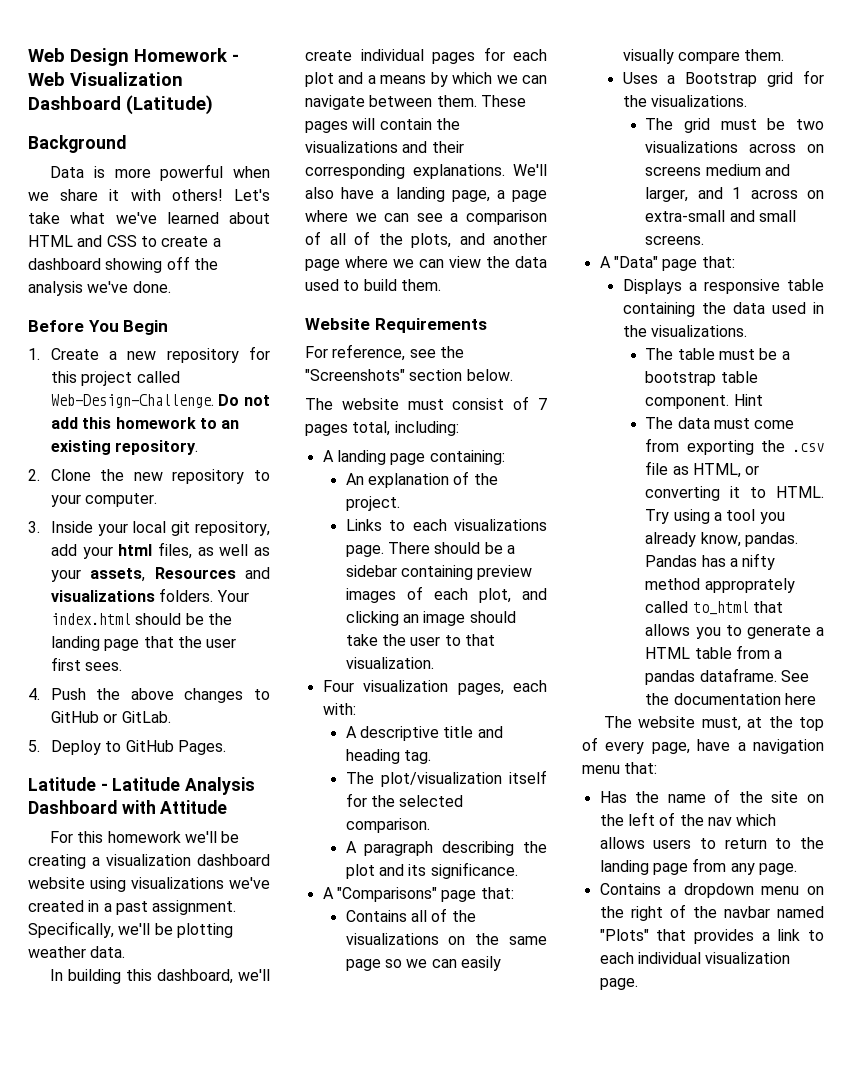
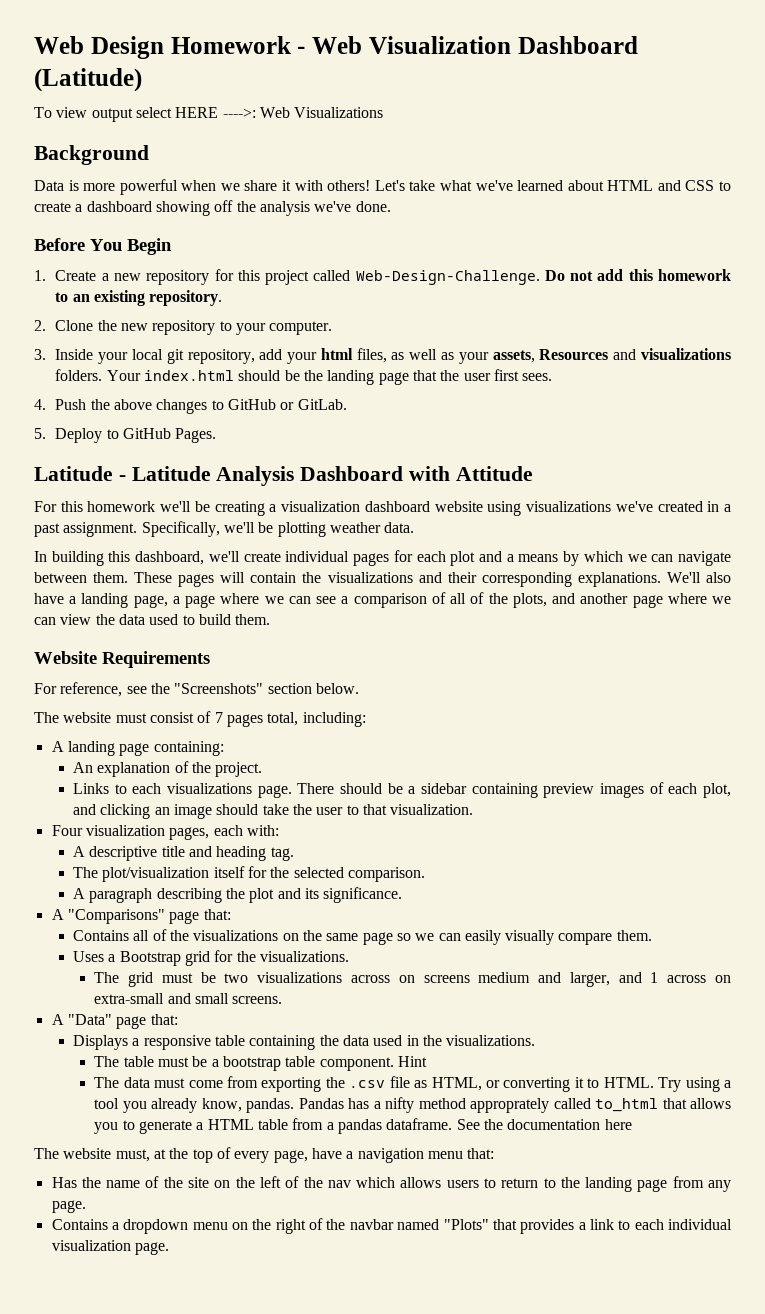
(213, 105) none -> [34,107,384,122] // To view output select HERE ---->: Web Visualizations

